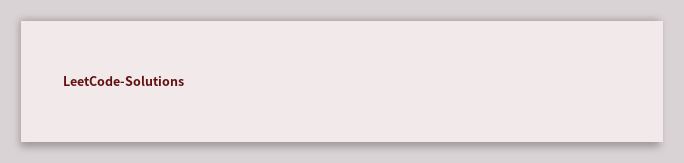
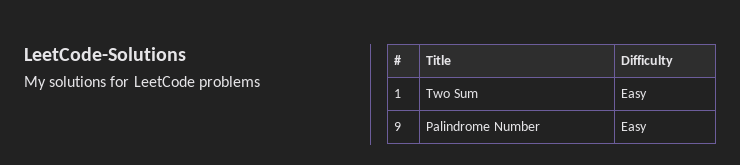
(184, 80) none -> [24,76,260,90] [393,55,401,65] [425,55,451,65] [620,55,673,67] [393,89,401,98] [425,89,478,98] [620,89,647,100] [393,122,401,131] [425,121,540,131] [620,122,647,133] // My solutions for LeetCode problems // # | Title | Difficulty // 1 | Two Sum | Easy // 9 | Palindrome Number | Easy

